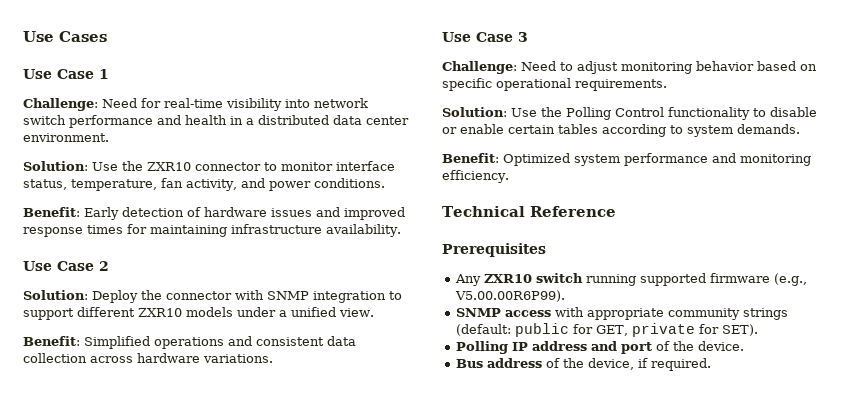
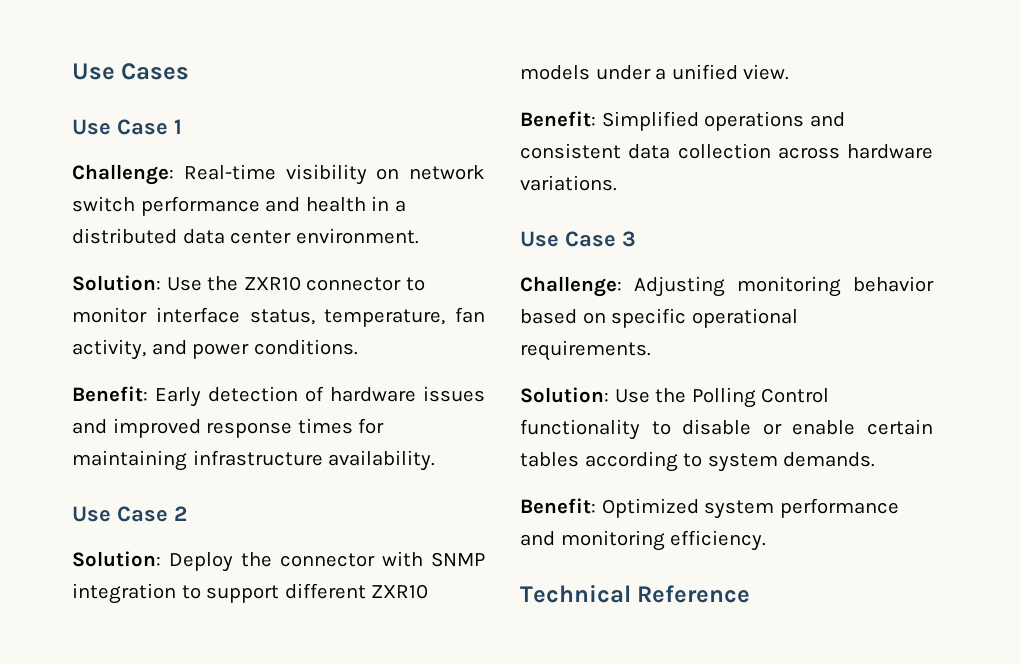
[102,98,310,111] Need for real-time visibility into -> [183,164,400,185] Real-time visibility on
[521,61,618,74] Need to adjust -> [634,276,725,297] Adjusting
[442,243,546,257] [455,273,808,286] [455,290,566,302] [456,307,789,320] [456,323,759,337] [456,341,745,354] [456,358,712,371] // Prerequisites // Any ZXR10 switch running supported firmware (e.g., V5.00.00R6P99). // SNMP access with appropriate community strings (default: public for GET, private for SET). // Polling IP address and port of the device. // Bus address of the device, if required. -> (751, 594) none

